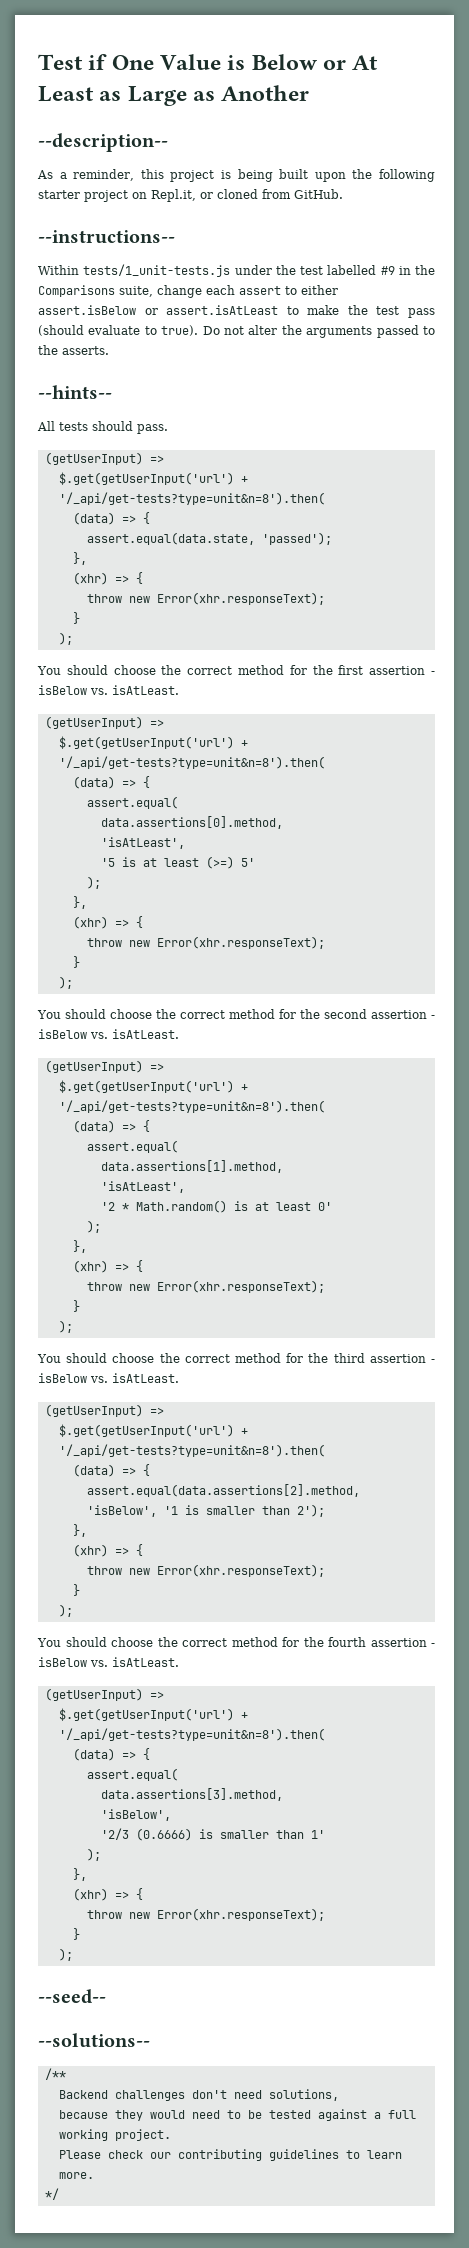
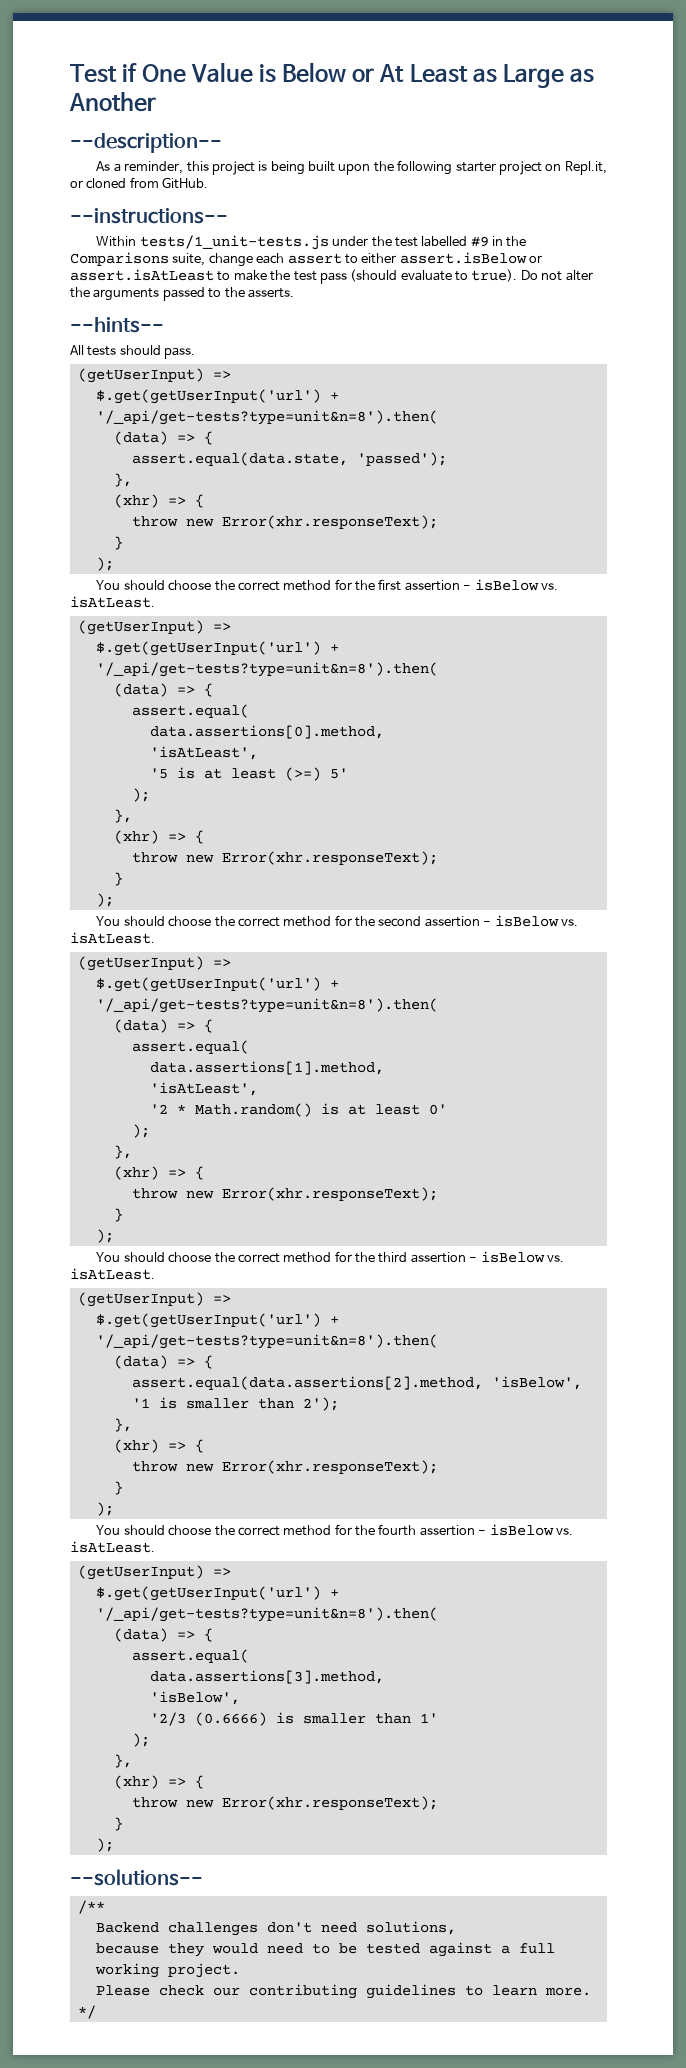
[38,1989,106,2004] // --seed-- -> (114, 1845) none

